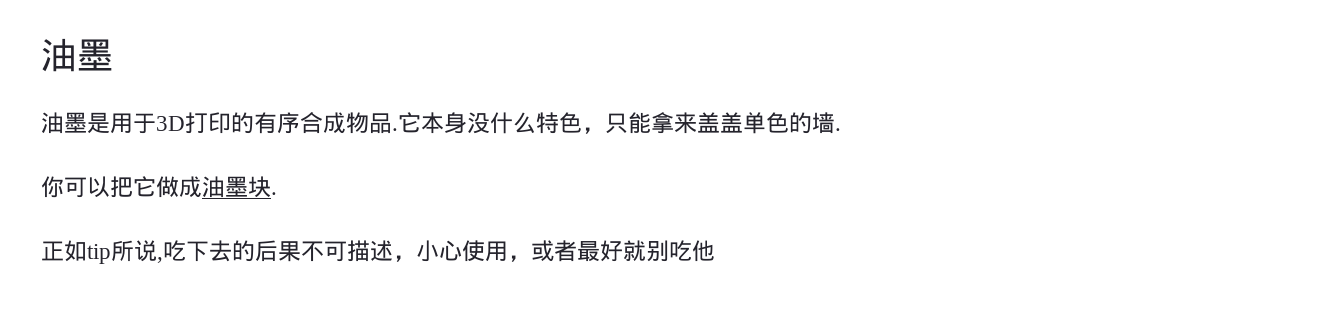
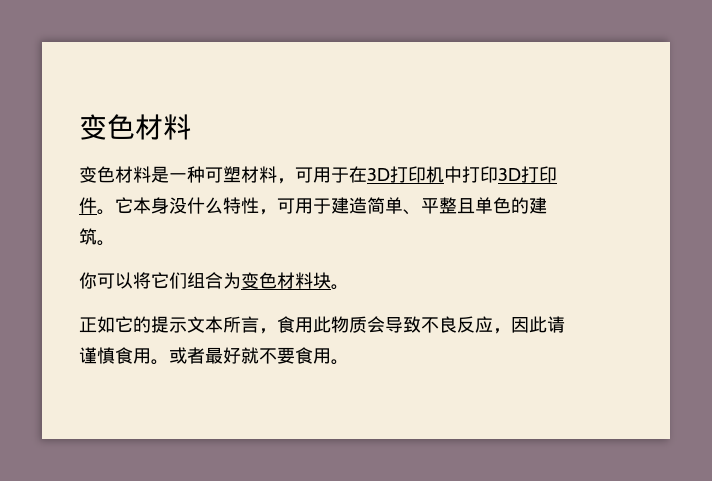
[41,38,113,72] [41,112,841,134] [41,176,277,198] [41,240,715,264] 油墨 // 油墨是用于3D打印的有序合成物品.它本身没什么特色，只能拿来盖盖单色的墙. // 你可以把它做成油墨块. // 正如tip所说,吃下去的后果不可描述，小心使用，或者最好就别吃他 -> [79,114,191,140] [79,166,557,184] [79,197,547,215] [79,228,115,246] [79,272,349,290] [79,316,565,334] [79,347,349,365] 变色材料 // 变色材料是一种可塑材料，可用于在3D打印机中打印3D打印件。它本身没什么特性，可用于建造简单、平整且单色的建筑。 // 你可以将它们组合为变色材料块。 // 正如它的提示文本所言，食用此物质会导致不良反应，因此请谨慎食用。或者最好就不要食用。

